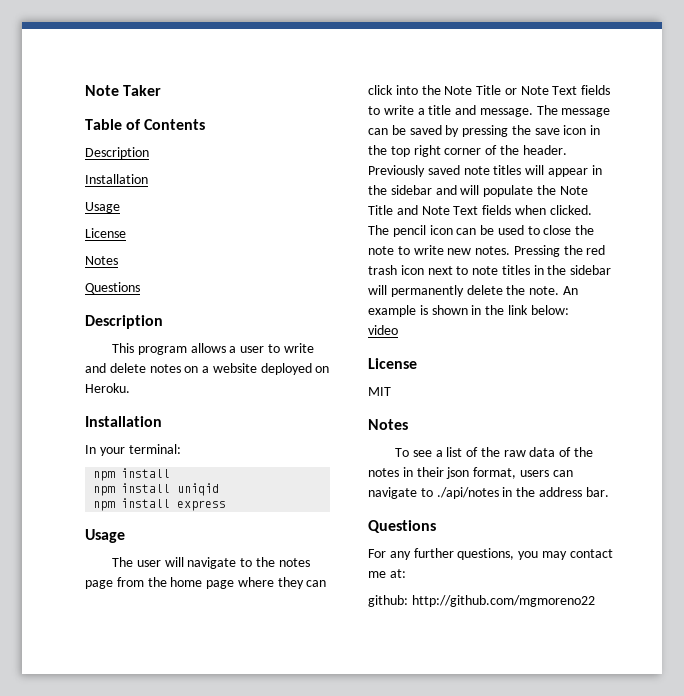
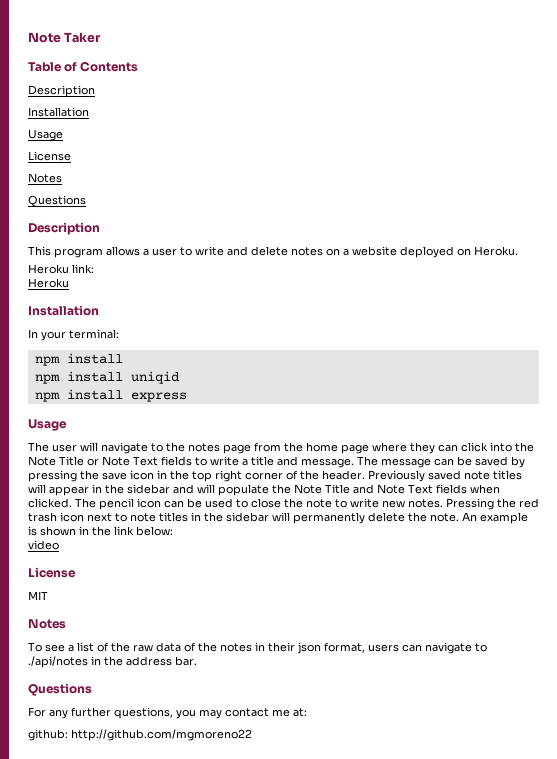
(130, 388) none -> [28,264,94,274] [28,278,69,288] // Heroku link: // Heroku

